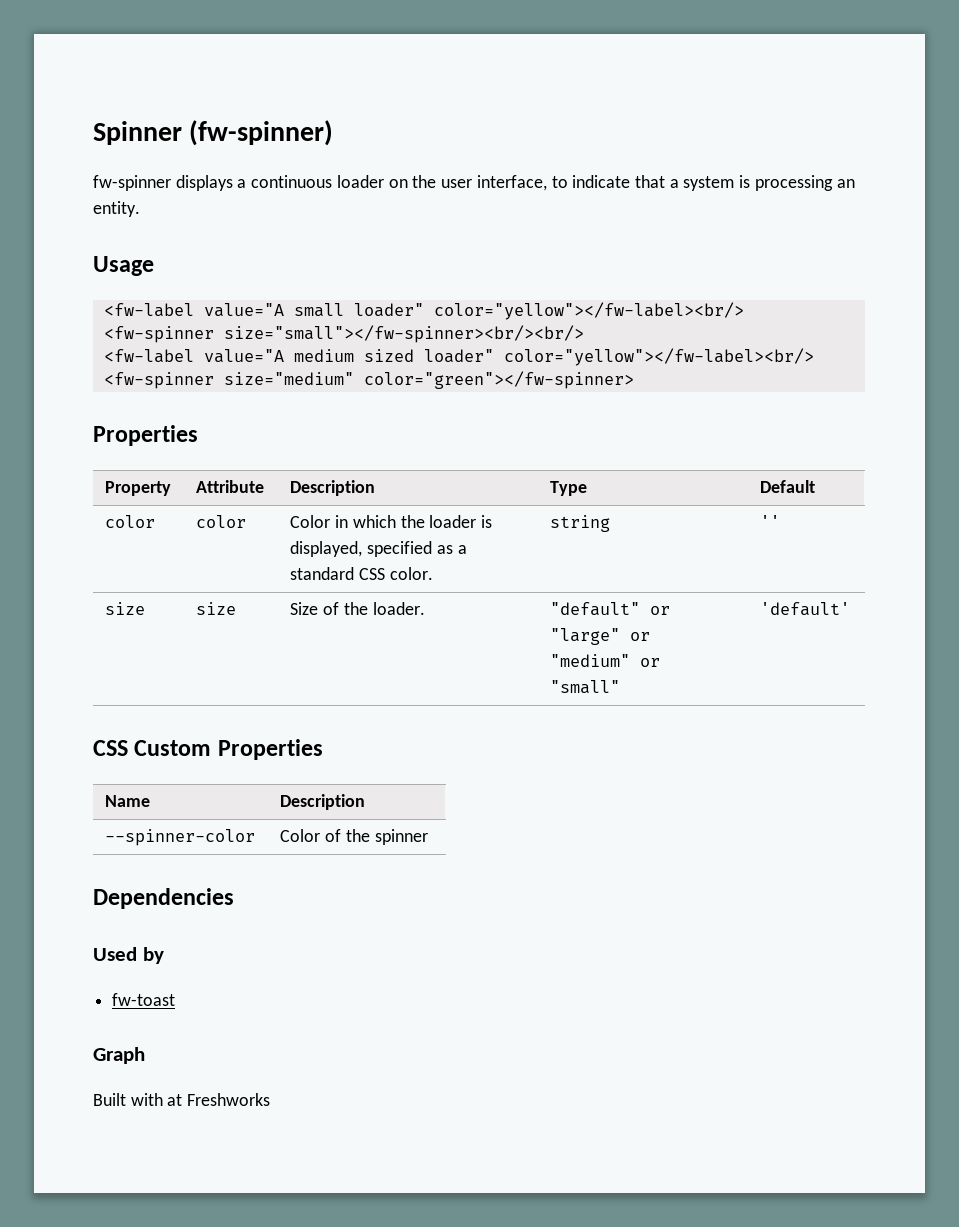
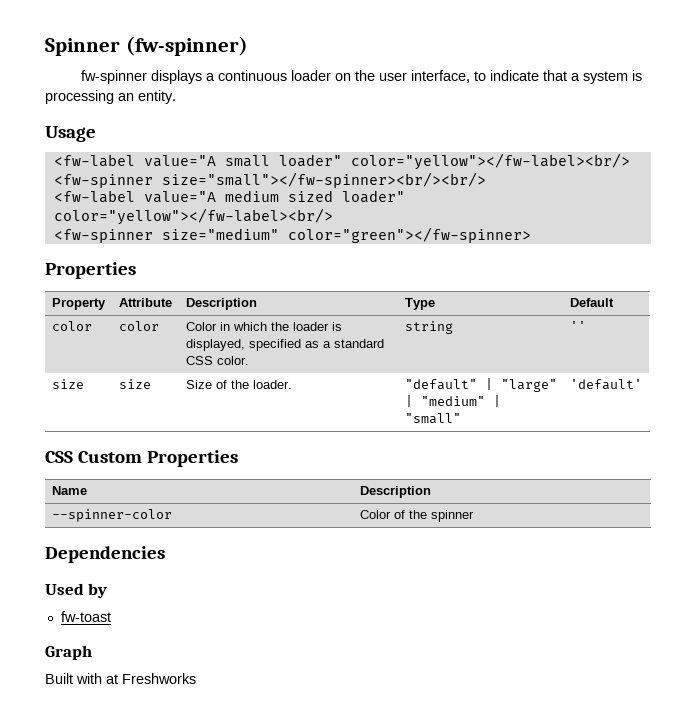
[650,606,671,615] [550,628,651,645] [550,654,661,667] or "large" or "medium" or -> [484,378,557,392] [404,395,501,407] | "large" | "medium" |

